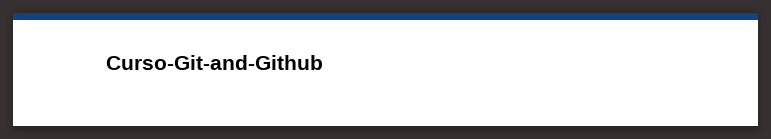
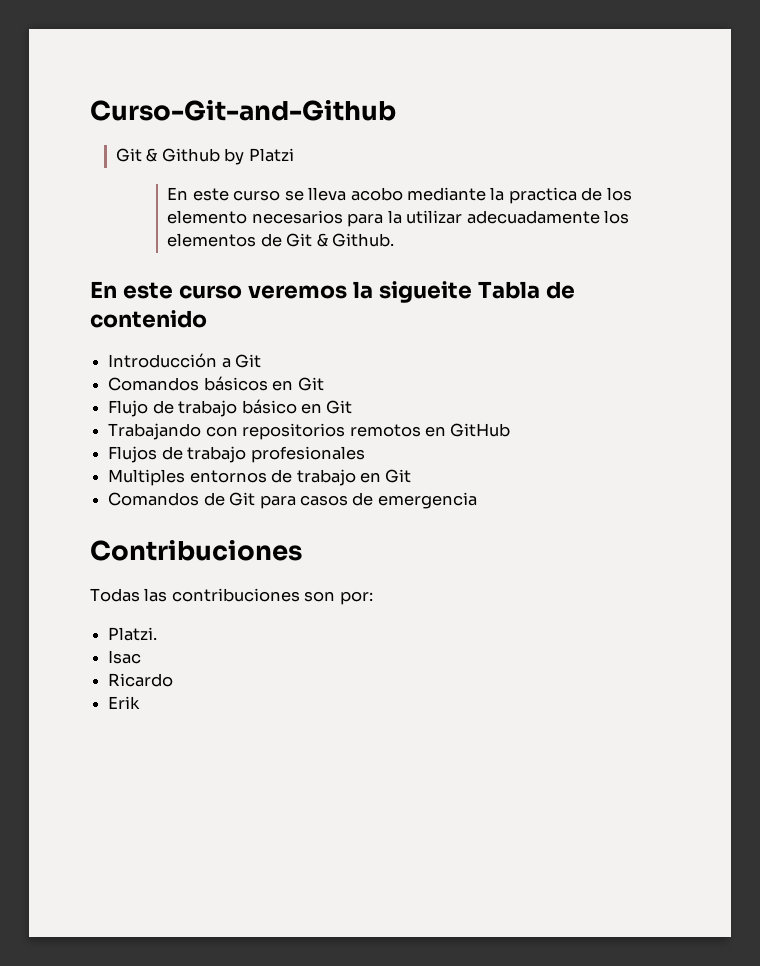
(323, 62) none -> [115,148,294,165] [167,187,632,204] [167,210,629,227] [167,233,395,247] [90,281,575,303] [90,310,207,328] [108,353,262,368] [108,376,324,391] [108,399,353,417] [108,423,511,440] [108,446,365,463] [108,469,412,486] [108,492,477,509] [90,540,302,561] [90,588,373,605] [108,627,158,641] [108,650,142,664] [108,673,174,687] [108,696,141,709] // Git & Github by Platzi // En este curso se lleva acobo mediante la practica de los elemento necesarios para la utilizar adecuadamente los elementos de Git & Github. // En este curso veremos la sigueite Tabla de contenido // Introducción a Git // Comandos básicos en Git // Flujo de trabajo básico en Git // Trabajando con repositorios remotos en GitHub // Flujos de trabajo profesionales // Multiples entornos de trabajo en Git // Comandos de Git para casos de emergencia // Contribuciones // Todas las contribuciones son por: // Platzi. // Isac // Ricardo // Erik

